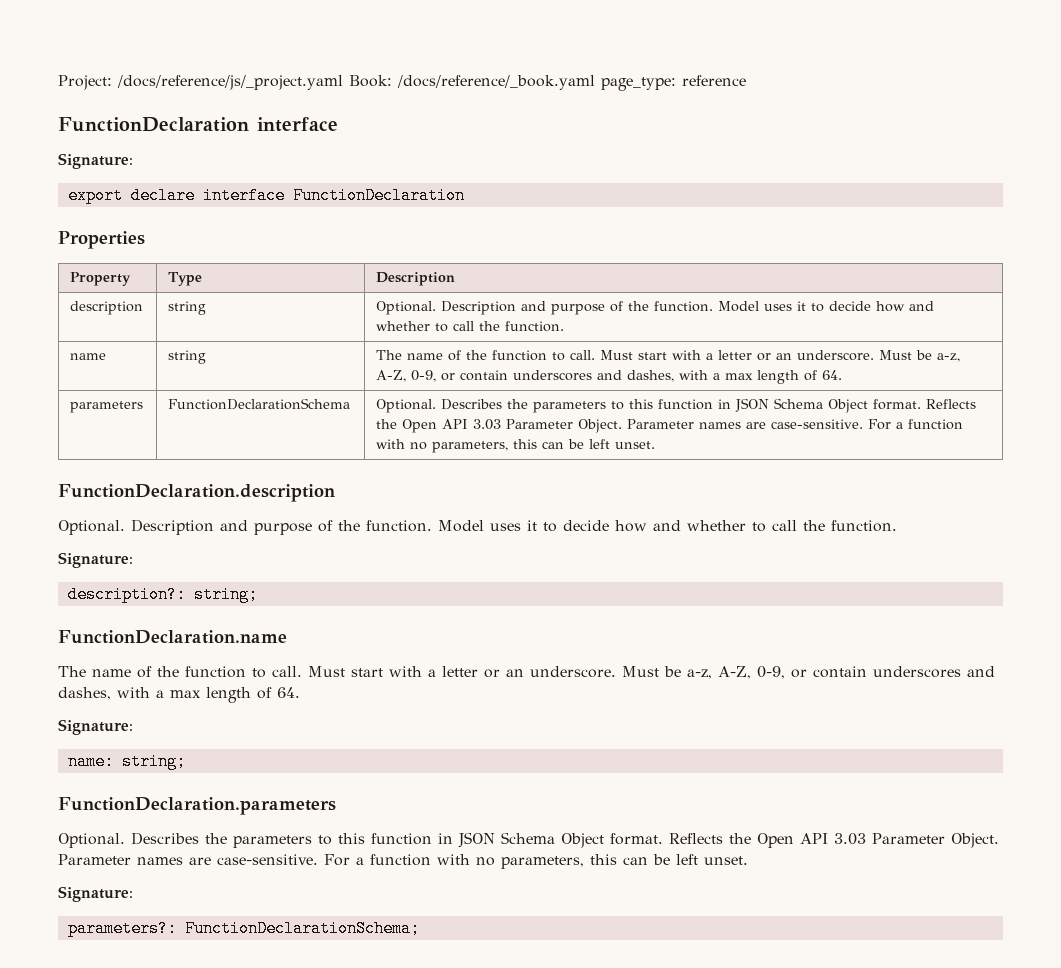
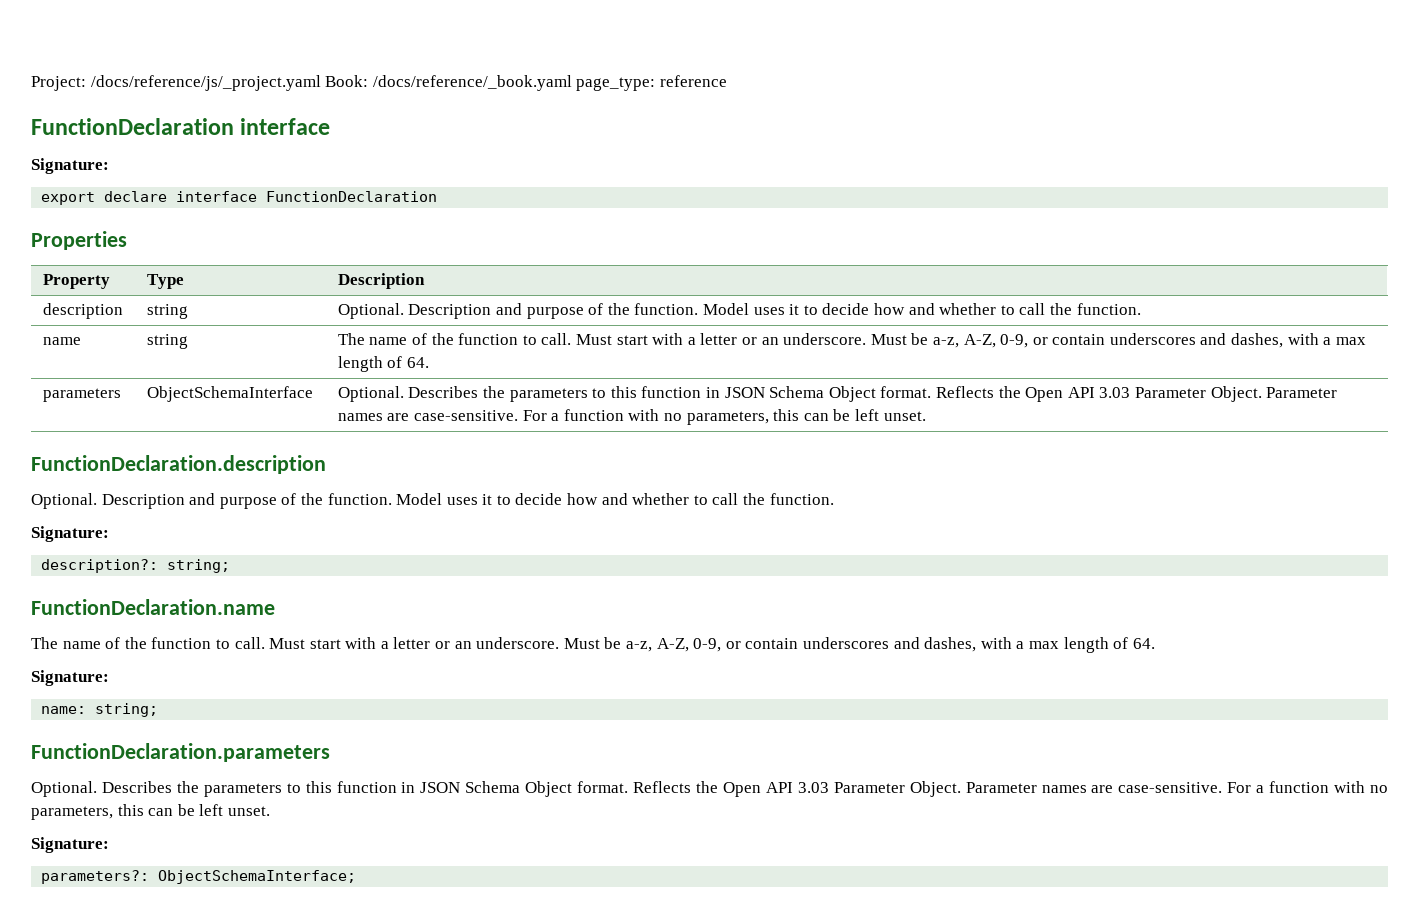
[168,398,351,410] FunctionDeclarationSchema -> [146,386,313,402] ObjectSchemaInterface
[184,920,420,937] FunctionDeclarationSchema; -> [158,870,357,884] ObjectSchemaInterface;

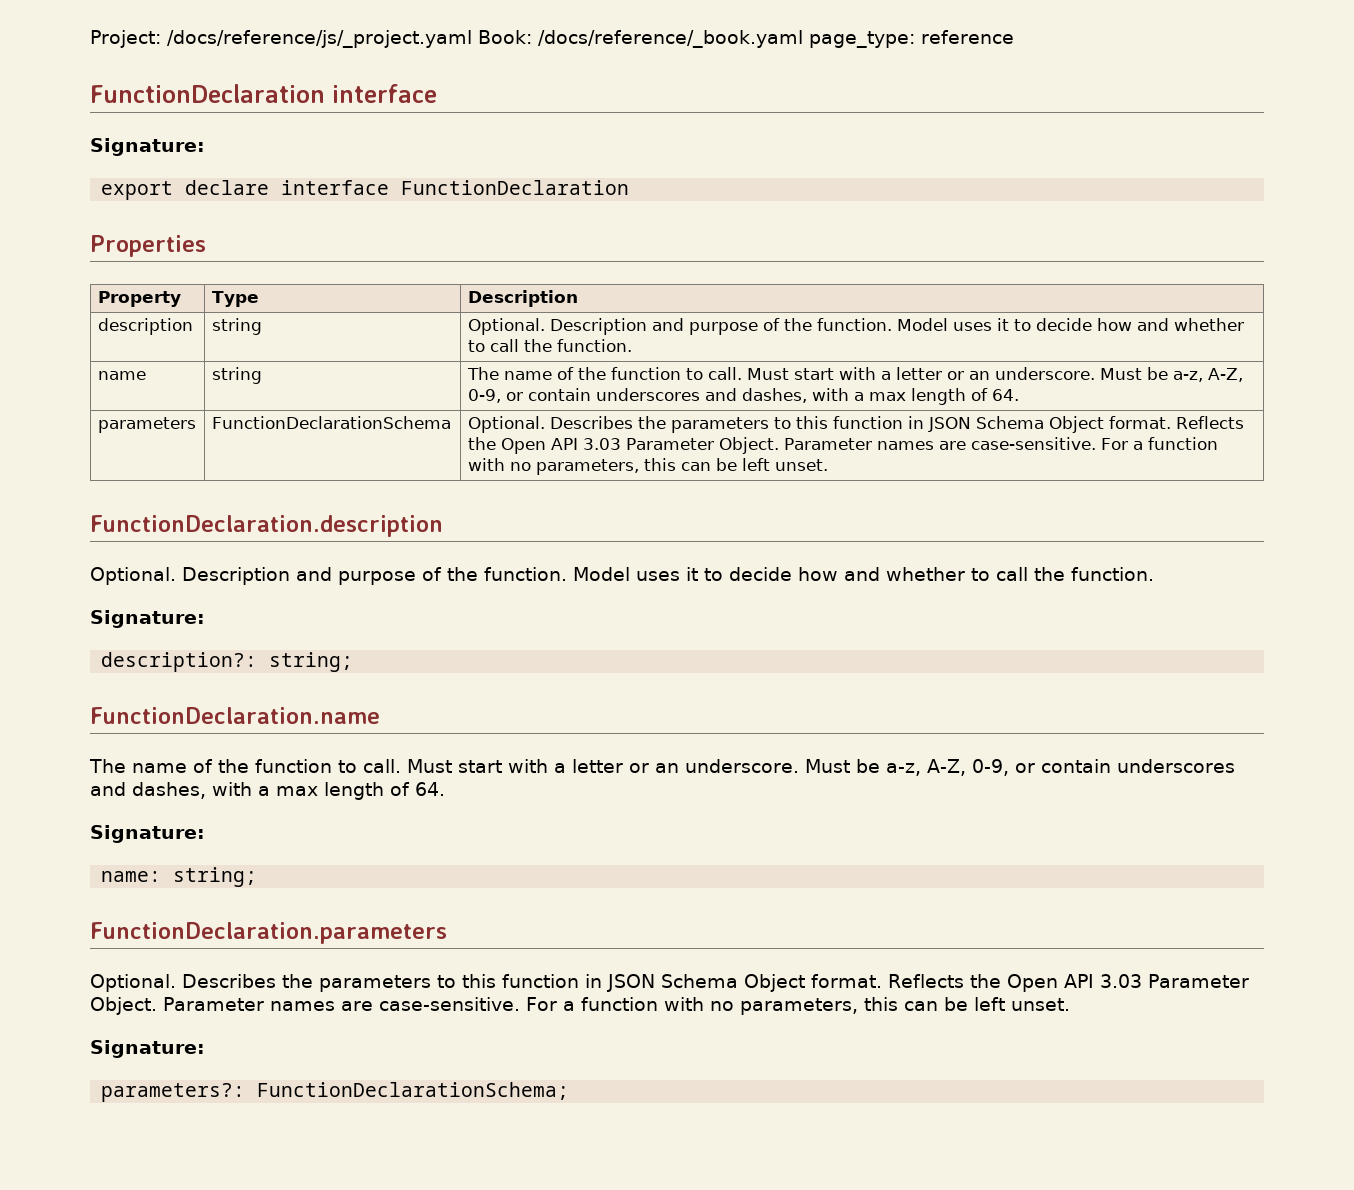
[146,386,313,402] ObjectSchemaInterface -> [211,416,451,429] FunctionDeclarationSchema
[158,870,357,884] ObjectSchemaInterface; -> [257,1082,570,1100] FunctionDeclarationSchema;

